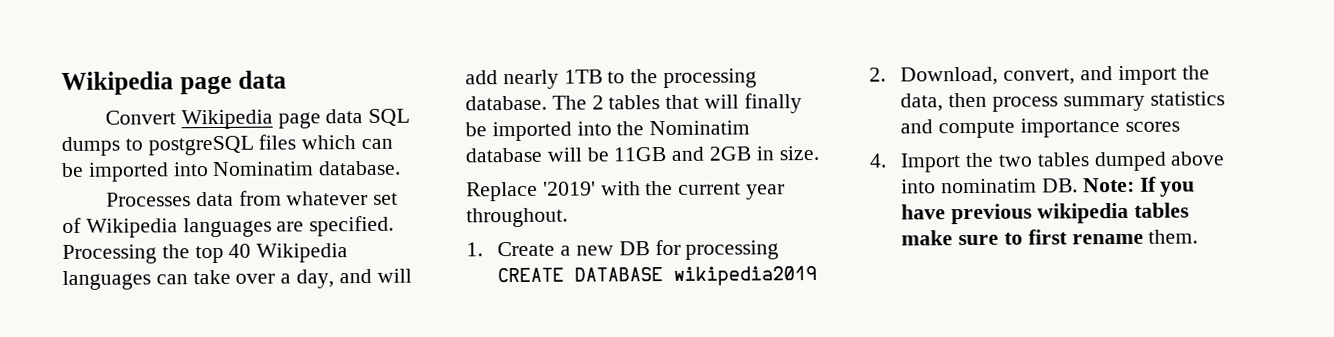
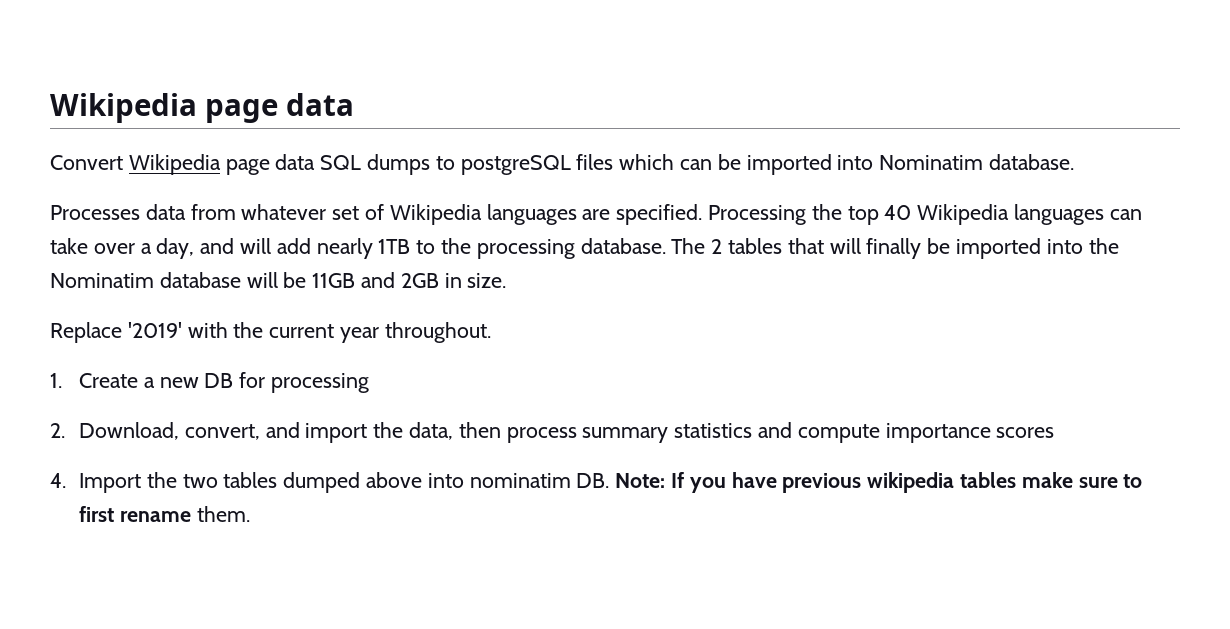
[497,266,818,286] CREATE DATABASE wikipedia2019 -> (369, 383) none

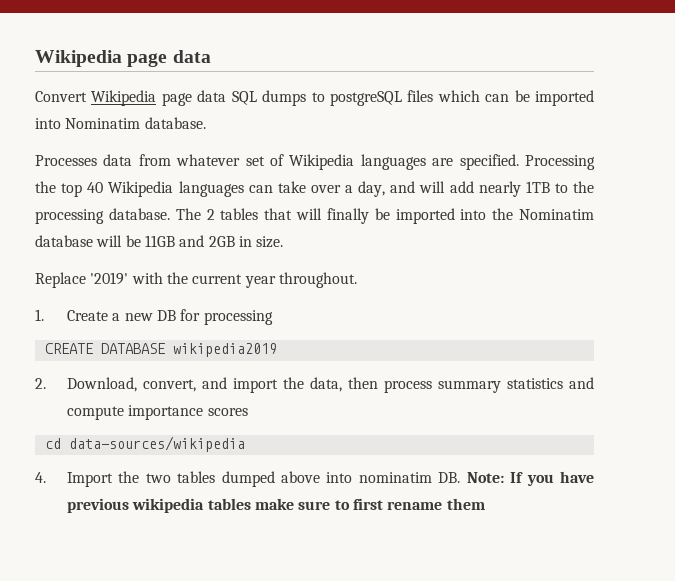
(369, 383) none -> [44,343,277,357] // CREATE DATABASE wikipedia2019
(1055, 432) none -> [44,436,245,452] // cd data-sources/wikipedia
[196,506,250,522] them. -> [446,498,485,510] them

